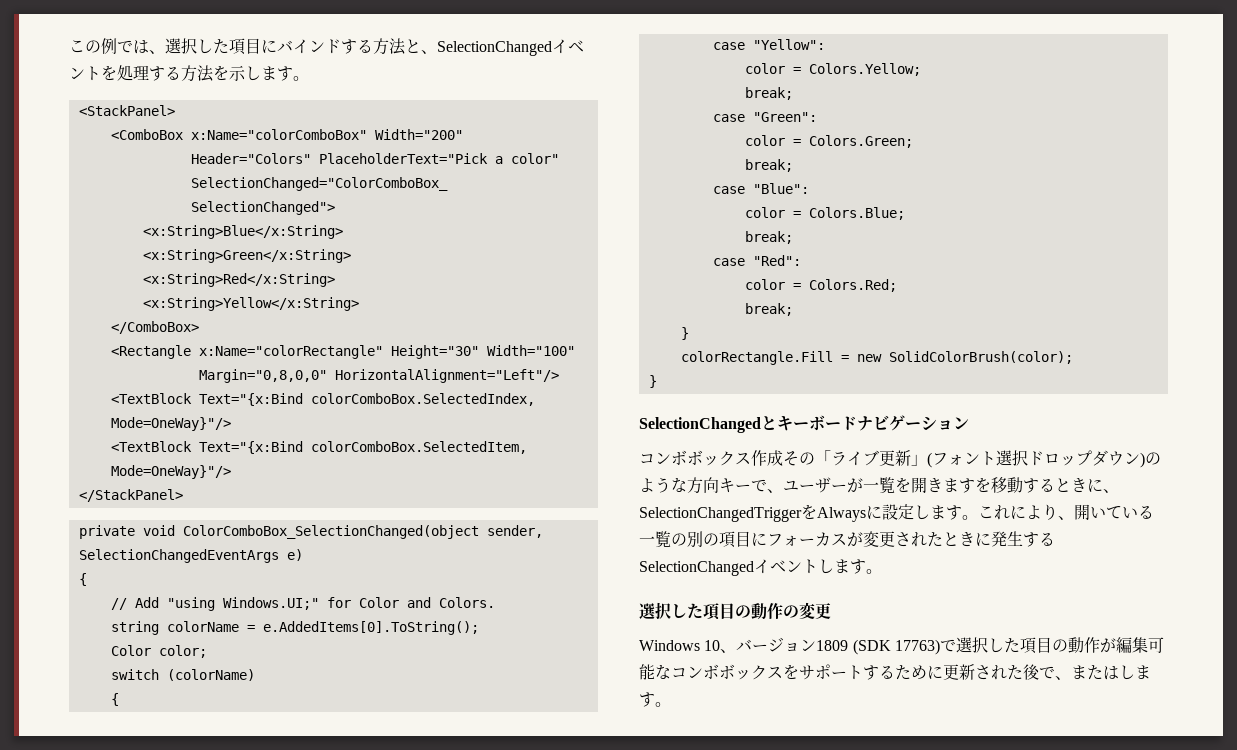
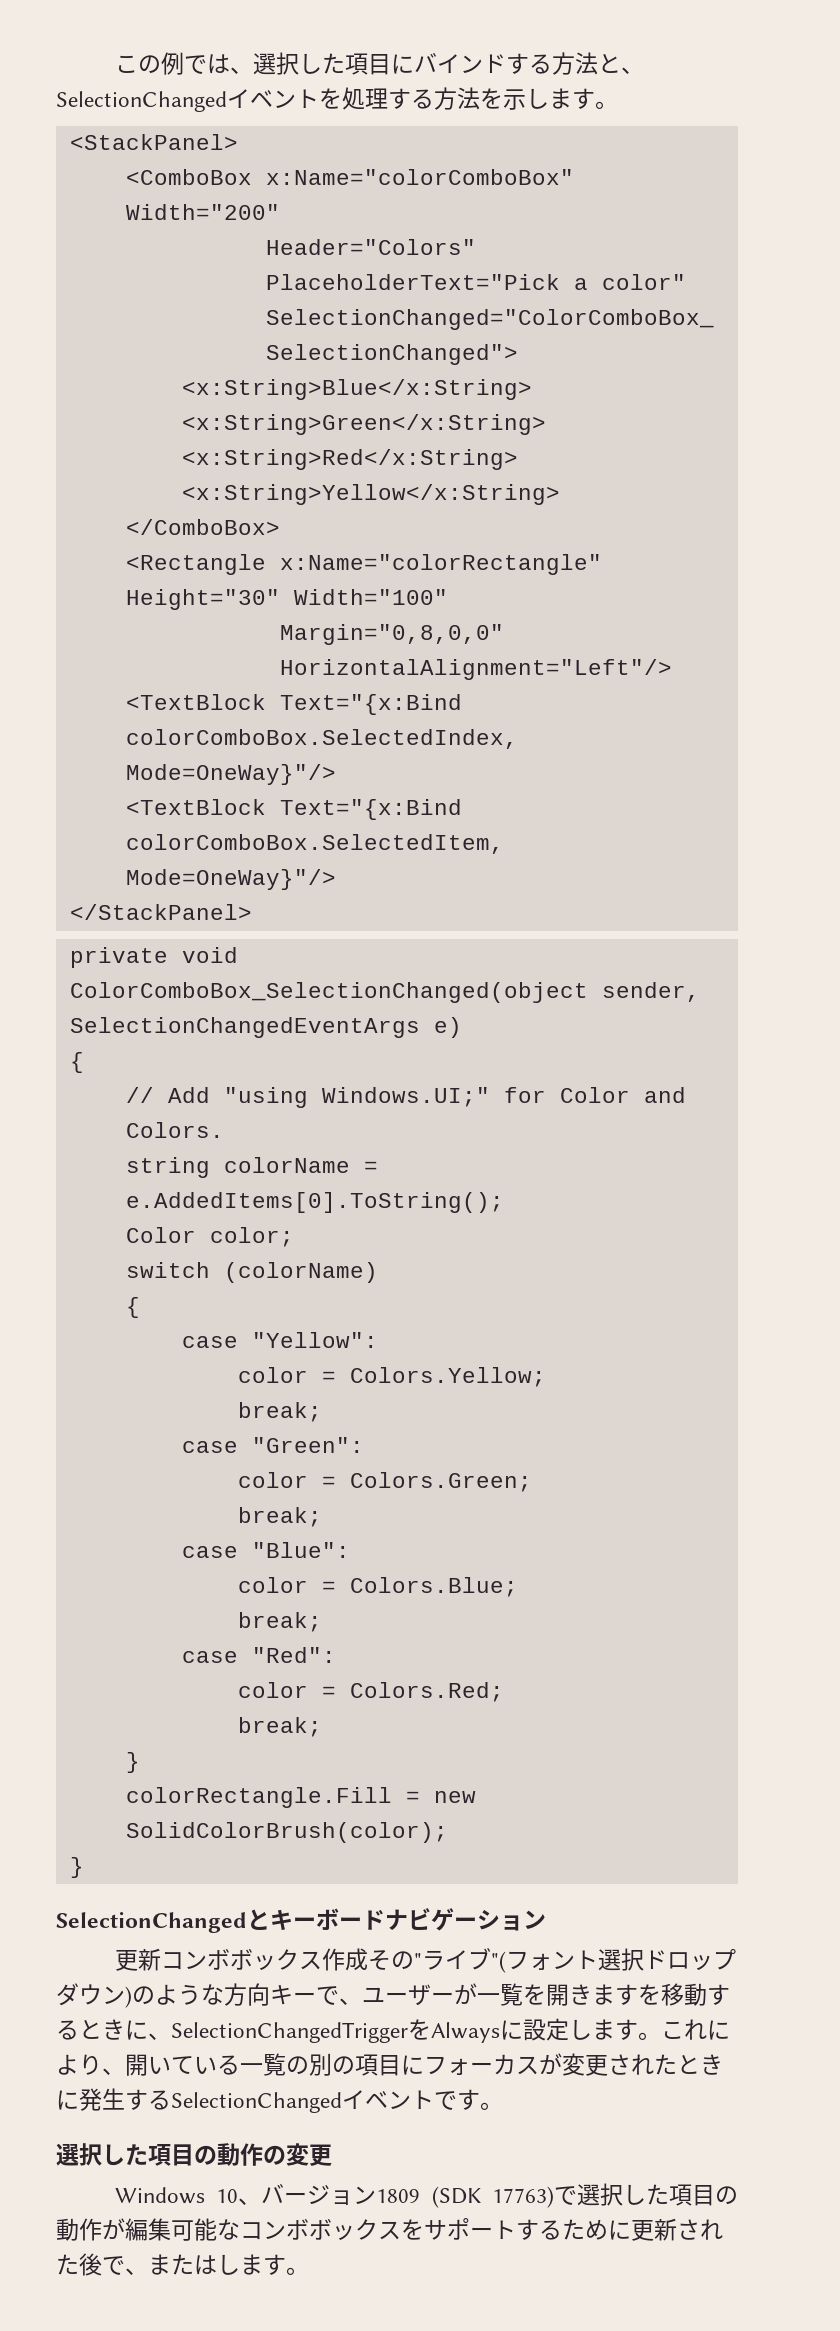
(969, 423) none -> [114,1948,161,1971] 更新
[815,450,932,468] 「ライブ更新」( -> [413,1948,506,1973] "ライブ"(
[818,559,850,574] しま -> [434,2091,457,2110] で

